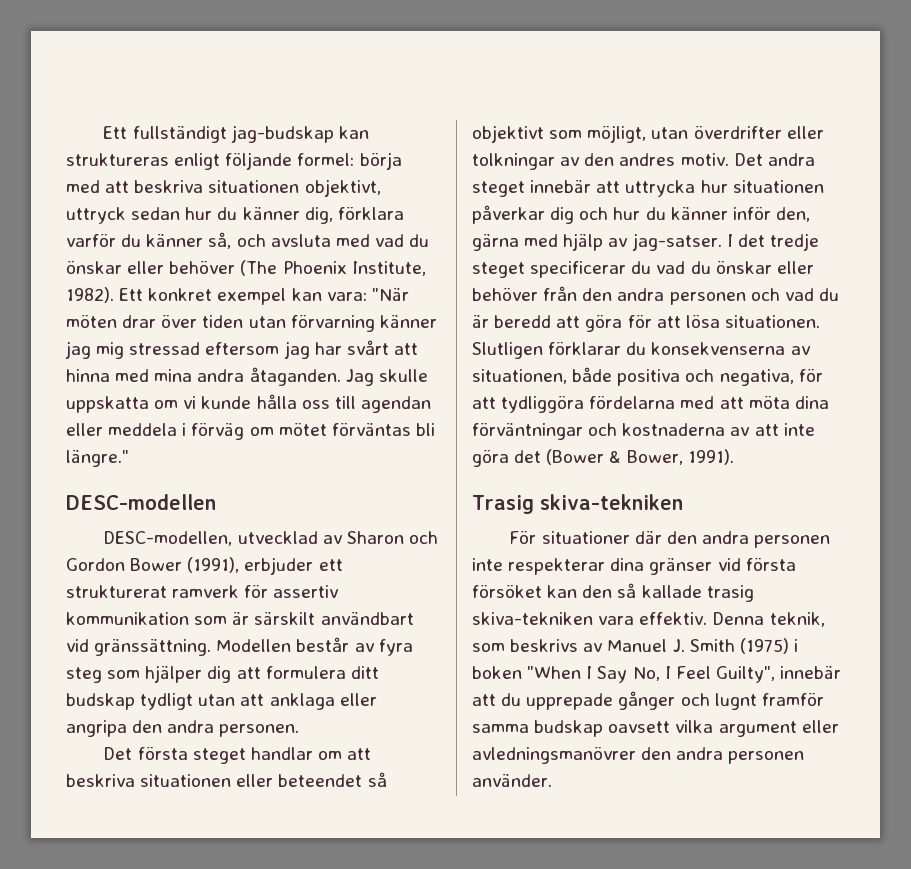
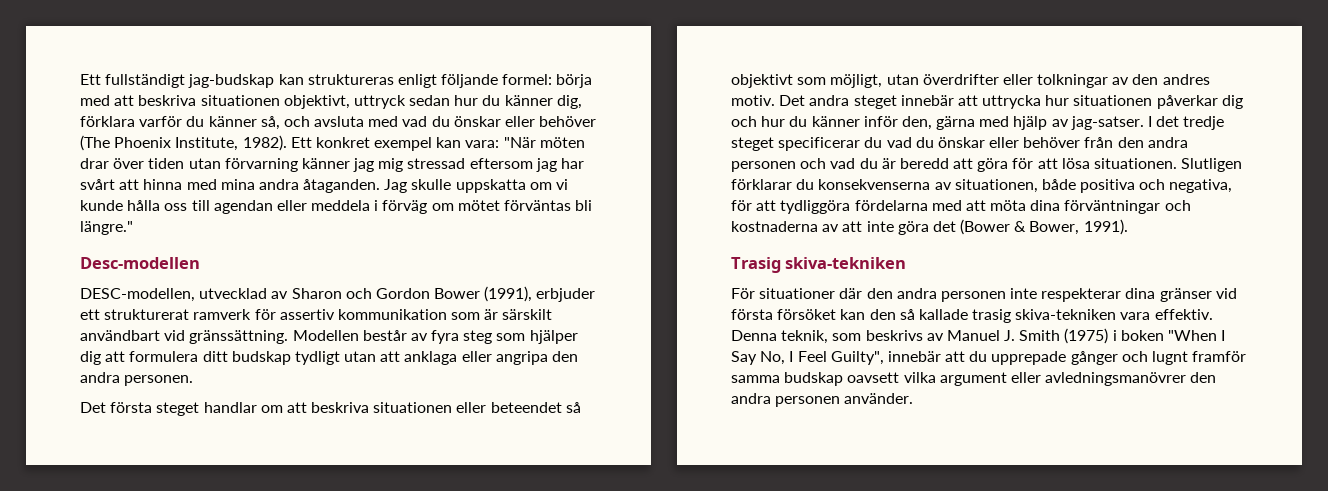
[66,494,216,510] DESC-modellen -> [80,257,200,269] Desc-modellen

